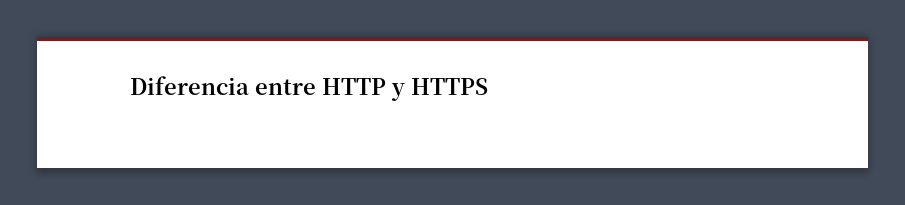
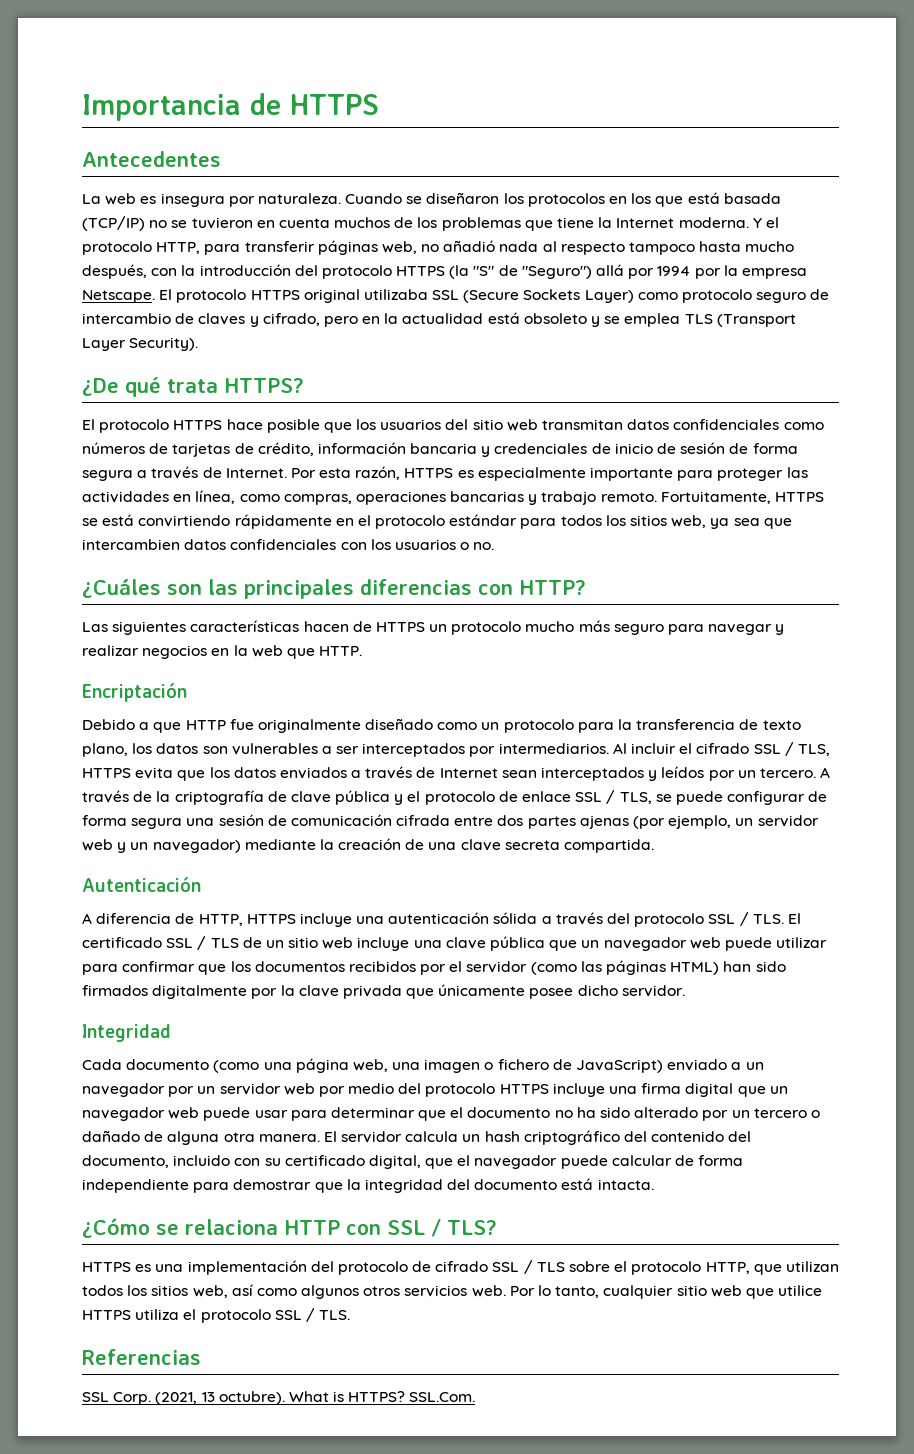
[130,76,488,101] Diferencia entre HTTP y HTTPS -> [82,93,379,121] [82,151,221,167] [82,192,781,207] [82,216,779,231] [82,240,795,255] [82,264,807,279] [82,289,830,303] [82,312,796,327] [82,337,199,351] [82,377,304,397] [82,419,824,433] [82,442,798,457] [82,466,808,481] [82,490,825,505] [82,514,792,529] [82,539,495,550] [82,579,586,599] [82,620,785,635] [82,645,363,659] [82,683,187,702] [82,718,801,733] [82,742,830,757] [82,766,831,781] [82,790,828,805] [82,814,819,829] [82,838,655,853] [82,877,201,892] [82,912,801,927] [82,936,828,951] [82,960,786,975] [82,984,685,999] [82,1024,171,1042] [82,1058,764,1073] [82,1083,788,1097] [82,1107,820,1121] [82,1130,752,1145] [82,1155,744,1169] [82,1178,654,1193] [82,1218,497,1238] [82,1260,839,1275] [82,1284,823,1299] [82,1308,351,1323] [82,1349,201,1365] [82,1391,476,1405] Importancia de HTTPS // Antecedentes // La web es insegura por naturaleza. Cuando se diseñaron los protocolos en los que está basada (TCP/IP) no se tuvieron en cuenta muchos de los problemas que tiene la Internet moderna. Y el protocolo HTTP, para transferir páginas web, no añadió nada al respecto tampoco hasta mucho después, con la introducción del protocolo HTTPS (la "S" de "Seguro") allá por 1994 por la empresa Netscape. El protocolo HTTPS original utilizaba SSL (Secure Sockets Layer) como protocolo seguro de intercambio de claves y cifrado, pero en la actualidad está obsoleto y se emplea TLS (Transport Layer Security). // ¿De qué trata HTTPS? // El protocolo HTTPS hace posible que los usuarios del sitio web transmitan datos confidenciales como números de tarjetas de crédito, información bancaria y credenciales de inicio de sesión de forma segura a través de Internet. Por esta razón, HTTPS es especialmente importante para proteger las actividades en línea, como compras, operaciones bancarias y trabajo remoto. Fortuitamente, HTTPS se está convirtiendo rápidamente en el protocolo estándar para todos los sitios web, ya sea que intercambien datos confidenciales con los usuarios o no. // ¿Cuáles son las principales diferencias con HTTP? // Las siguientes características hacen de HTTPS un protocolo mucho más seguro para navegar y realizar negocios en la web que HTTP. // Encriptación // Debido a que HTTP fue originalmente diseñado como un protocolo para la transferencia de texto plano, los datos son vulnerables a ser interceptados por intermediarios. Al incluir el cifrado SSL / TLS, HTTPS evita que los datos enviados a través de Internet sean interceptados y leídos por un tercero. A través de la criptografía de clave pública y el protocolo de enlace SSL / TLS, se puede configurar de forma segura una sesión de comunicación cifrada entre dos partes ajenas (por ejemplo, un servidor web y un navegador) mediante la creación de una clave secreta compartida. // Autenticación // A diferencia de HTTP, HTTPS incluye una autenticación sólida a través del protocolo SSL / TLS. El certificado SSL / TLS de un sitio web incluye una clave pública que un navegador web puede utilizar para confirmar que los documentos recibidos por el servidor (como las páginas HTML) han sido firmados digitalmente por la clave privada que únicamente posee dicho servidor. // Integridad // Cada documento (como una página web, una imagen o fichero de JavaScript) enviado a un navegador por un servidor web por medio del protocolo HTTPS incluye una firma digital que un navegador web puede usar para determinar que el documento no ha sido alterado por un tercero o dañado de alguna otra manera. El servidor calcula un hash criptográfico del contenido del documento, incluido con su certificado digital, que el navegador puede calcular de forma independiente para demostrar que la integridad del documento está intacta. // ¿Cómo se relaciona HTTP con SSL / TLS? // HTTPS es una implementación del protocolo de cifrado SSL / TLS sobre el protocolo HTTP, que utilizan todos los sitios web, así como algunos otros servicios web. Por lo tanto, cualquier sitio web que utilice HTTPS utiliza el protocolo SSL / TLS. // Referencias // SSL Corp. (2021, 13 octubre). What is HTTPS? SSL.Com.

